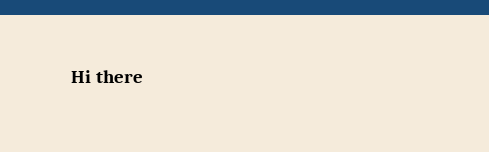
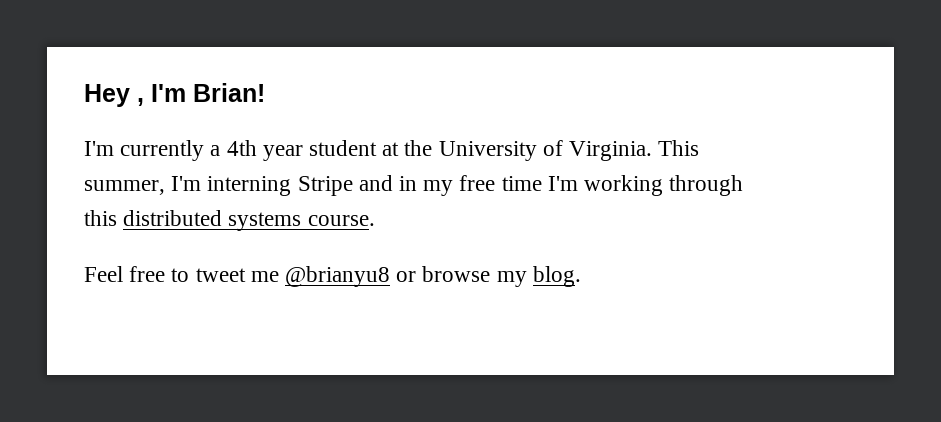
[71,70,143,83] Hi there -> [84,83,265,107] [84,140,700,161] [84,175,744,196] [84,210,375,231] [84,266,581,287] Hey , I'm Brian! // I'm currently a 4th year student at the University of Virginia. This summer, I'm interning Stripe and in my free time I'm working through this distributed systems course. // Feel free to tweet me @brianyu8 or browse my blog.

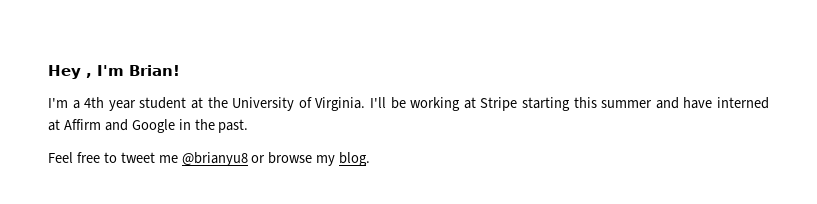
[120,140,205,161] currently -> (68, 103) none
[658,140,700,156] [84,175,744,196] [84,210,375,231] This summer, I'm interning Stripe and in my free time I'm working through this distributed systems course. -> [370,97,770,111] [48,119,249,133] I'll be working at Stripe starting this summer and have interned at Affirm and Google in the past.

